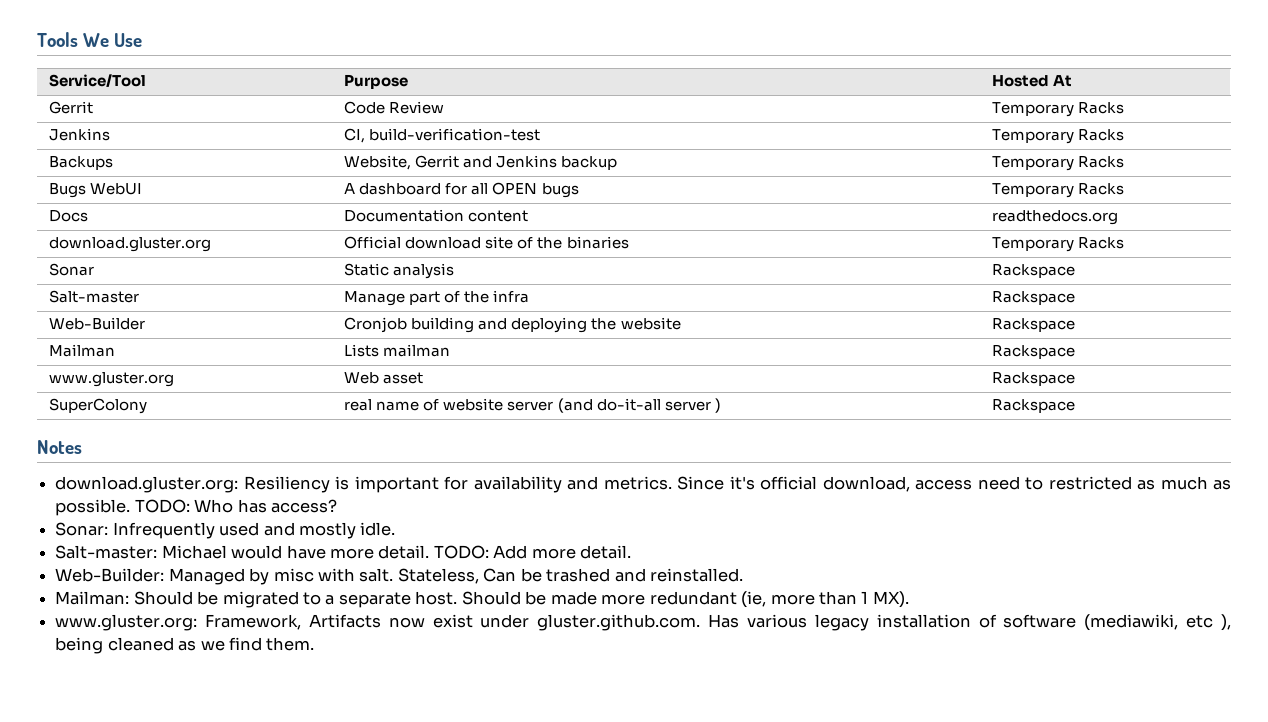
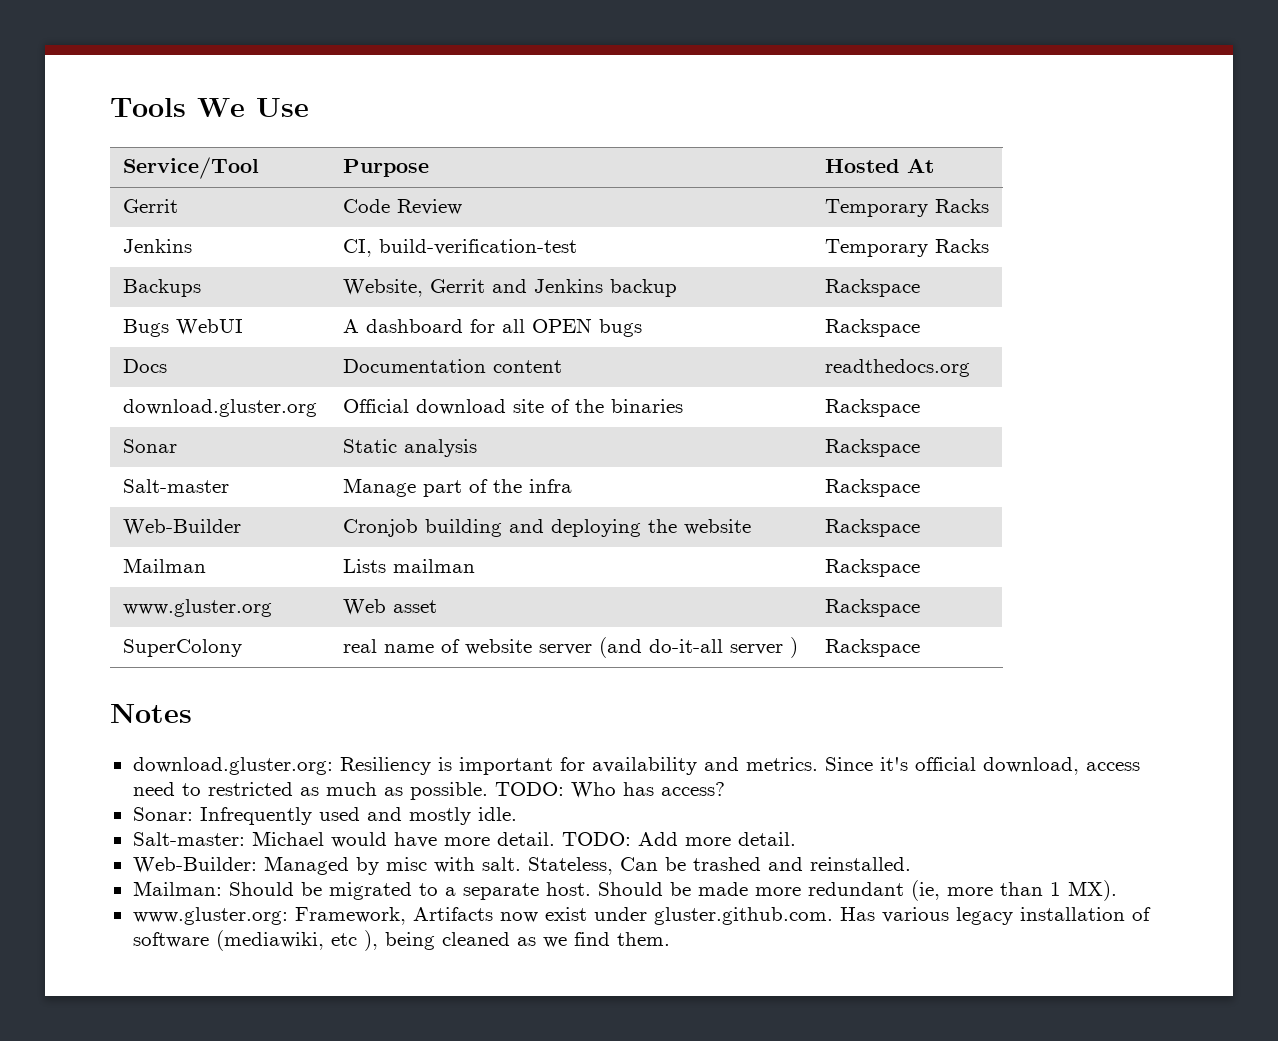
[992,156,1125,171] Temporary Racks -> [824,279,920,297] Rackspace
[992,183,1125,198] Temporary Racks -> [824,319,920,337] Rackspace
[992,237,1125,252] Temporary Racks -> [824,399,920,417] Rackspace

